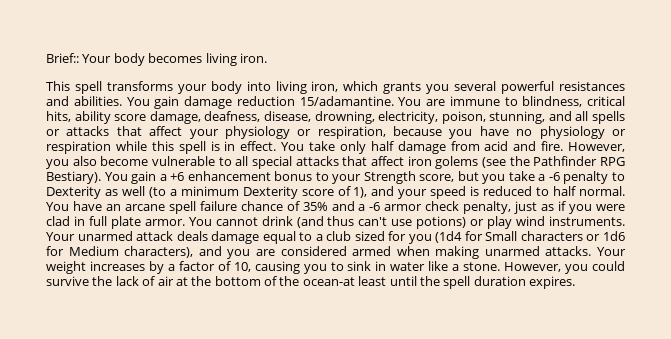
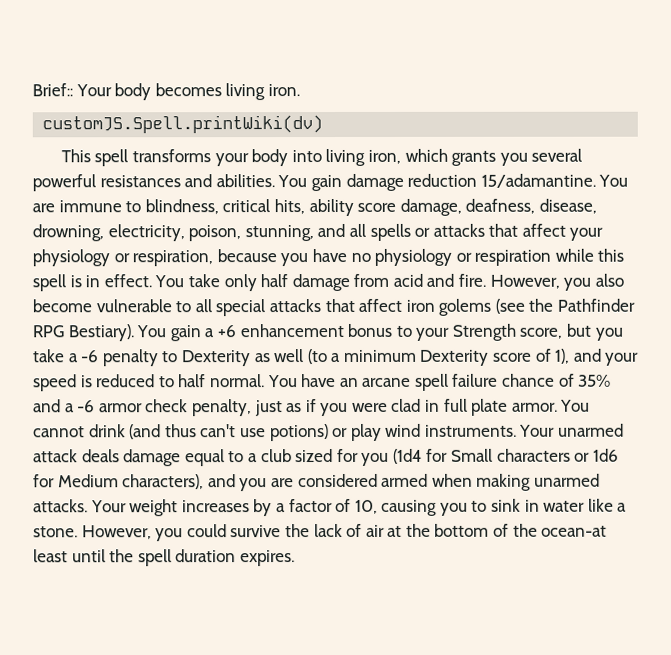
(267, 58) none -> [42,115,324,134] // customJS.Spell.printWiki(dv)

